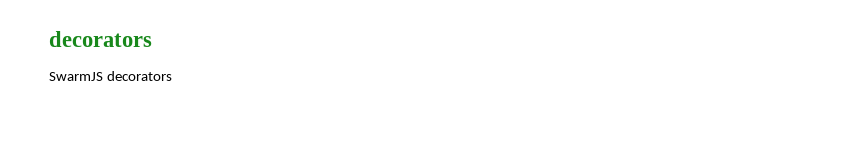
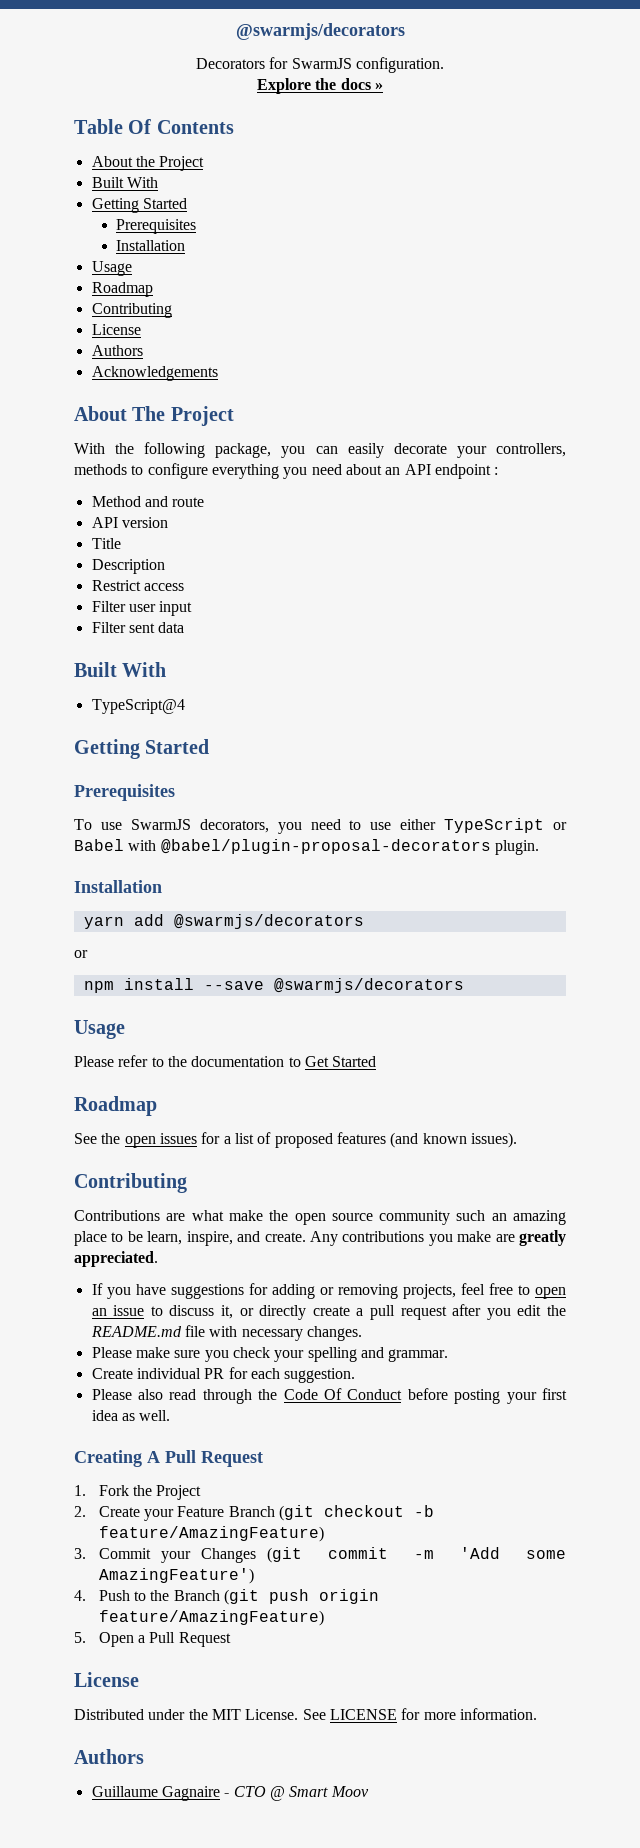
[49,31,152,47] [49,71,172,81] decorators // SwarmJS decorators -> [235,23,405,40] [196,57,444,73] [257,78,383,94] [74,119,234,134] [91,156,205,171] [91,177,158,188] [91,198,187,213] [116,219,197,234] [116,240,186,251] [91,261,132,276] [91,282,153,297] [91,303,172,318] [91,324,141,335] [91,345,143,356] [91,366,218,381] [74,406,234,426] [74,442,566,458] [74,463,499,479] [91,496,205,507] [91,517,168,528] [91,538,121,549] [91,559,165,574] [91,580,184,591] [91,601,193,616] [91,622,185,633] [74,662,167,677] [91,699,185,714] [74,739,210,759] [74,784,175,801] [74,818,567,834] [74,839,539,855] [74,880,162,893] [83,914,364,929] [74,950,88,958] [83,978,464,993] [74,1020,125,1039] [74,1055,377,1067] [74,1096,157,1116] [74,1132,517,1148] [74,1173,187,1193] [74,1210,566,1225] [74,1230,566,1246] [74,1251,158,1267] [91,1283,567,1299] [91,1304,567,1320] [90,1325,362,1341] [91,1347,449,1362] [91,1367,356,1383] [91,1388,567,1404] [91,1410,171,1421] [74,1450,263,1467] [74,1485,202,1500] [74,1505,435,1521] [98,1526,324,1542] [74,1547,566,1563] [98,1568,254,1584] [74,1589,380,1605] [98,1610,324,1626] [74,1632,231,1647] [74,1672,139,1687] [74,1708,537,1720] [74,1749,144,1764] [91,1786,369,1801] @swarmjs/decorators // Decorators for SwarmJS configuration. // Explore the docs » // Table Of Contents // About the Project // Built With // Getting Started // Prerequisites // Installation // Usage // Roadmap // Contributing // License // Authors // Acknowledgements // About The Project // With the following package, you can easily decorate your controllers, methods to configure everything you need about an API endpoint : // Method and route // API version // Title // Description // Restrict access // Filter user input // Filter sent data // Built With // TypeScript@4 // Getting Started // Prerequisites // To use SwarmJS decorators, you need to use either TypeScript or Babel with @babel/plugin-proposal-decorators plugin. // Installation // yarn add @swarmjs/decorators // or // npm install --save @swarmjs/decorators // Usage // Please refer to the documentation to Get Started // Roadmap // See the open issues for a list of proposed features (and known issues). // Contributing // Contributions are what make the open source community such an amazing place to be learn, inspire, and create. Any contributions you make are greatly appreciated. // If you have suggestions for adding or removing projects, feel free to open an issue to discuss it, or directly create a pull request after you edit the README.md file with necessary changes. // Please make sure you check your spelling and grammar. // Create individual PR for each suggestion. // Please also read through the Code Of Conduct before posting your first idea as well. // Creating A Pull Request // 1. Fork the Project // 2. Create your Feature Branch (git checkout -b feature/AmazingFeature) // 3. Commit your Changes (git commit -m 'Add some AmazingFeature') // 4. Push to the Branch (git push origin feature/AmazingFeature) // 5. Open a Pull Request // License // Distributed under the MIT License. See LICENSE for more information. // Authors // Guillaume Gagnaire - CTO @ Smart Moov

